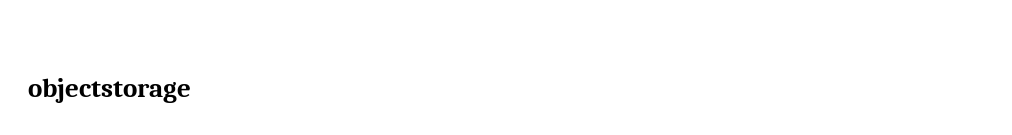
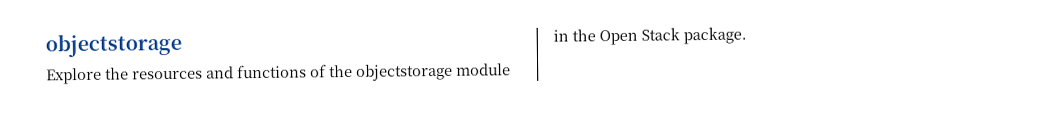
[28,78,191,103] objectstorage -> [45,32,182,58] [46,63,511,85] [553,26,747,46] objectstorage // Explore the resources and functions of the objectstorage module in the Open Stack package.

